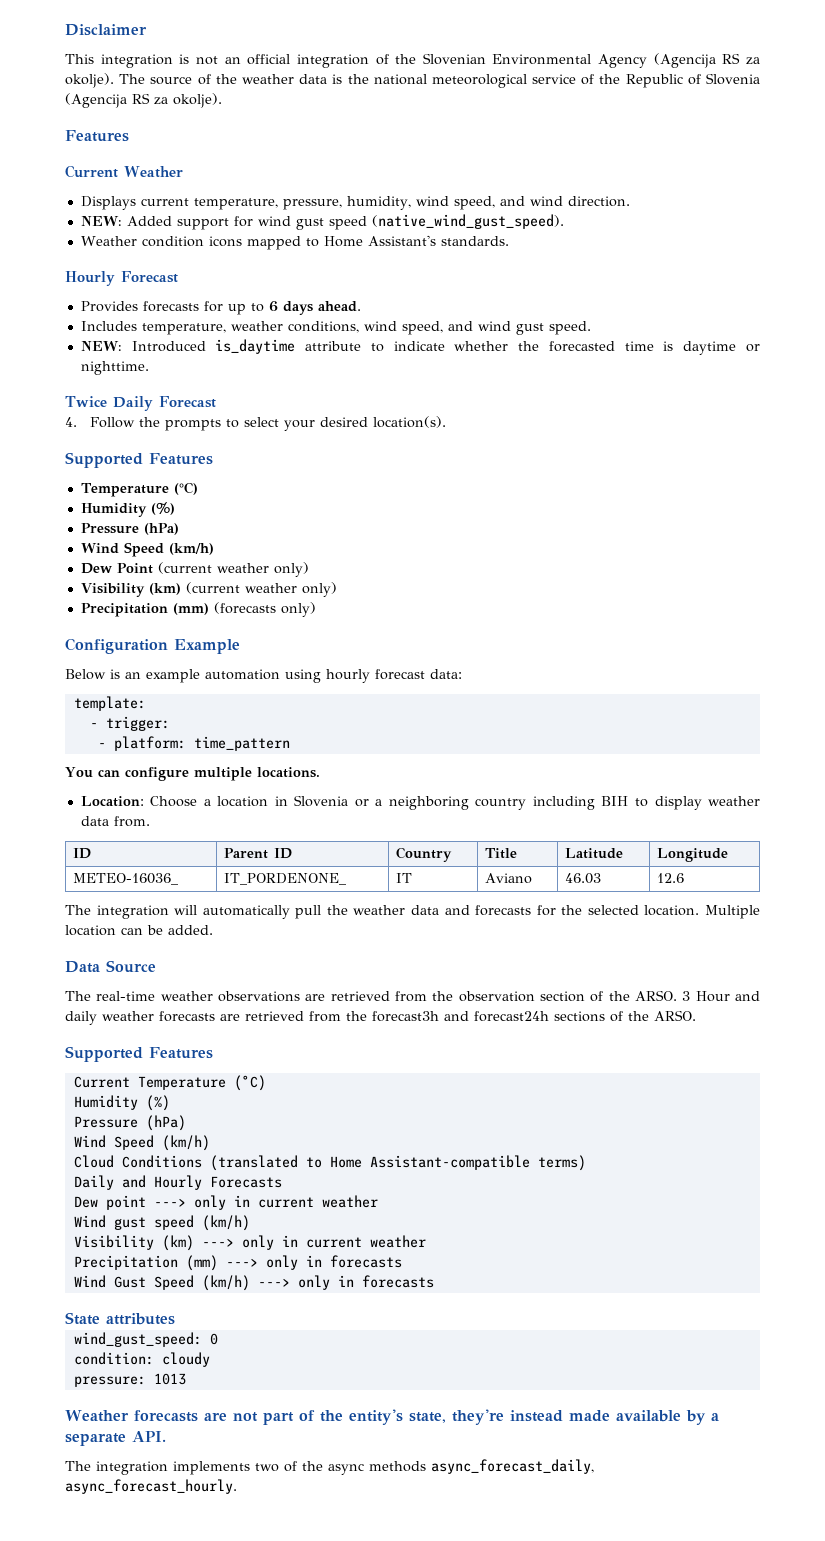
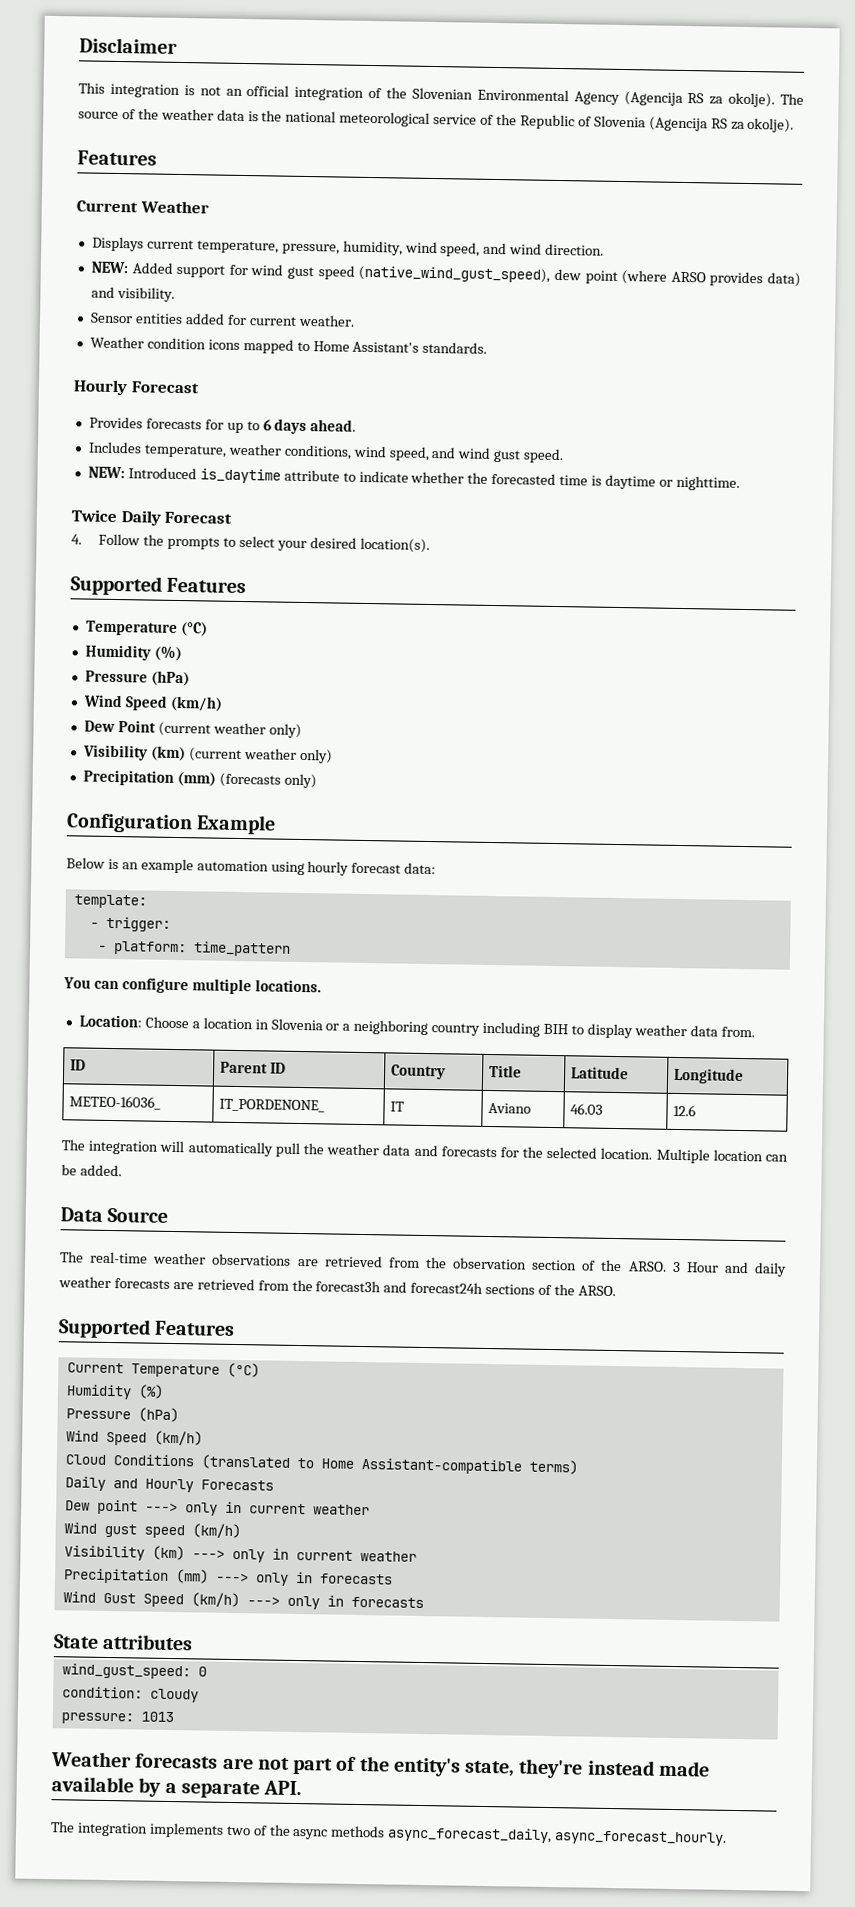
[371,214,564,229] (native_wind_gust_speed). -> [358,265,801,287] [90,286,175,302] [89,312,355,327] (native_wind_gust_speed), dew point (where ARSO provides data) and visibility. // Sensor entities added for current weather.

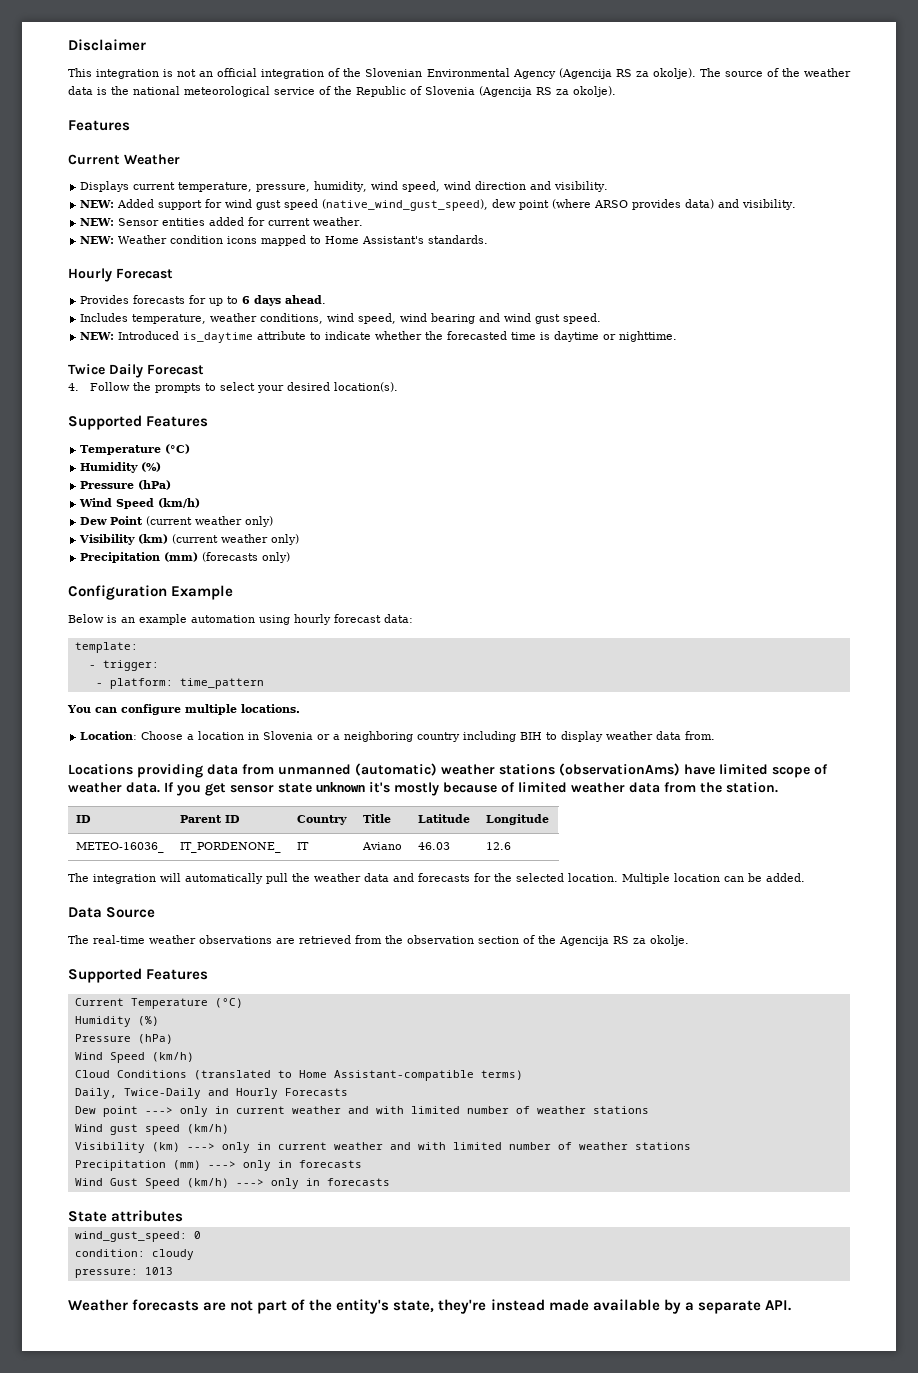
[483,242,605,256] and wind direction. -> [444,181,609,192] wind direction and visibility.
(175, 294) none -> [80,218,115,226] NEW:
(355, 320) none -> [80,236,115,244] NEW:
(430, 453) none -> [400,313,476,324] wind bearing
(755, 1032) none -> [68,763,828,778] [68,782,778,796] // Locations providing data from unmanned (automatic) weather stations (observationAms) have limited scope of weather data. If you get sensor state unknown it's mostly because of limited weather data from the station.
[627,1261,787,1277] [58,1276,616,1297] ARSO. 3 Hour and daily weather forecasts are retrieved from the forecast3h and forecast24h sections of the ARSO. -> [559,935,689,946] Agencija RS za okolje.
[64,1476,106,1491] Daily -> [74,1088,201,1099] Daily, Twice-Daily
(370, 1510) none -> [347,1106,649,1114] and with limited number of weather stations
(417, 1556) none -> [389,1142,691,1150] and with limited number of weather stations
[50,1821,728,1846] // The integration implements two of the async methods async_forecast_daily, async_forecast_hourly. -> (791, 1305) none

